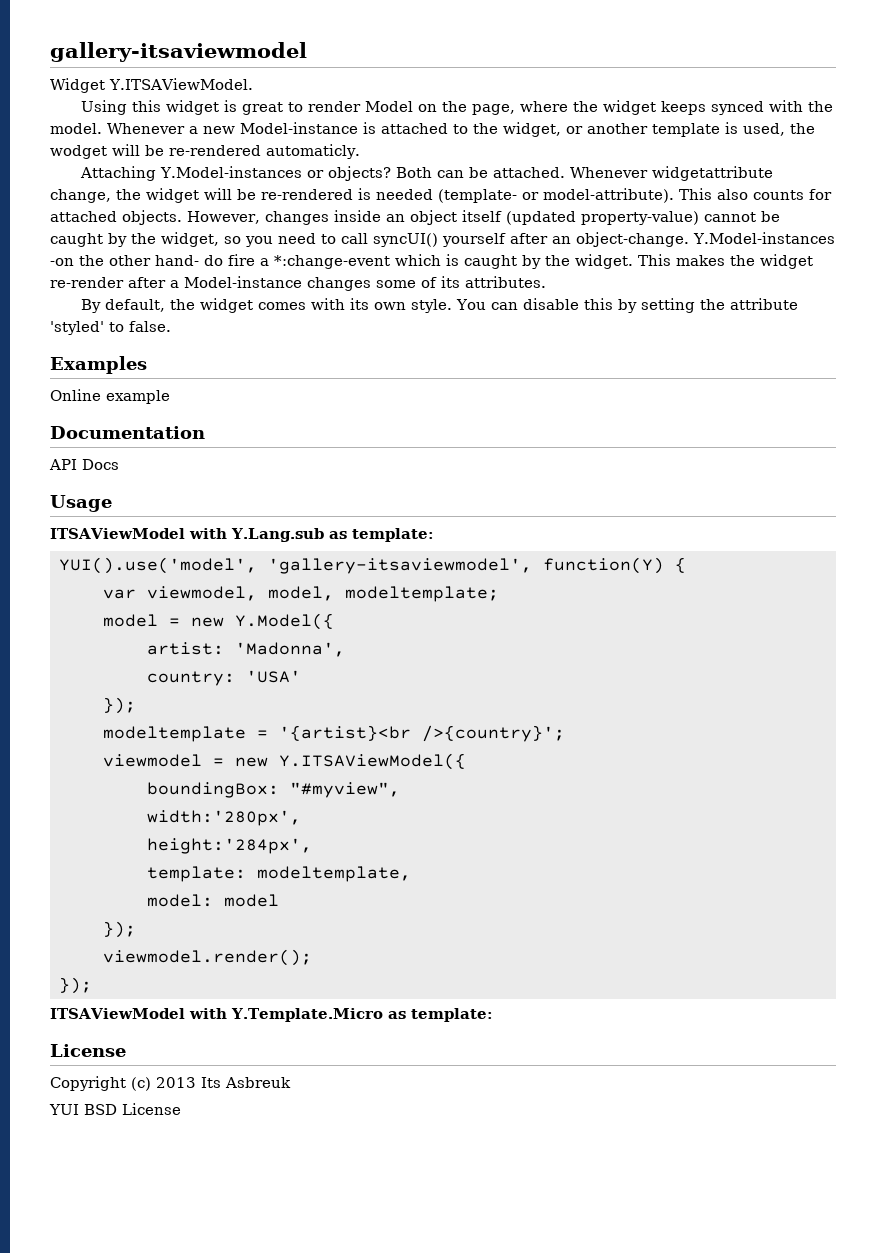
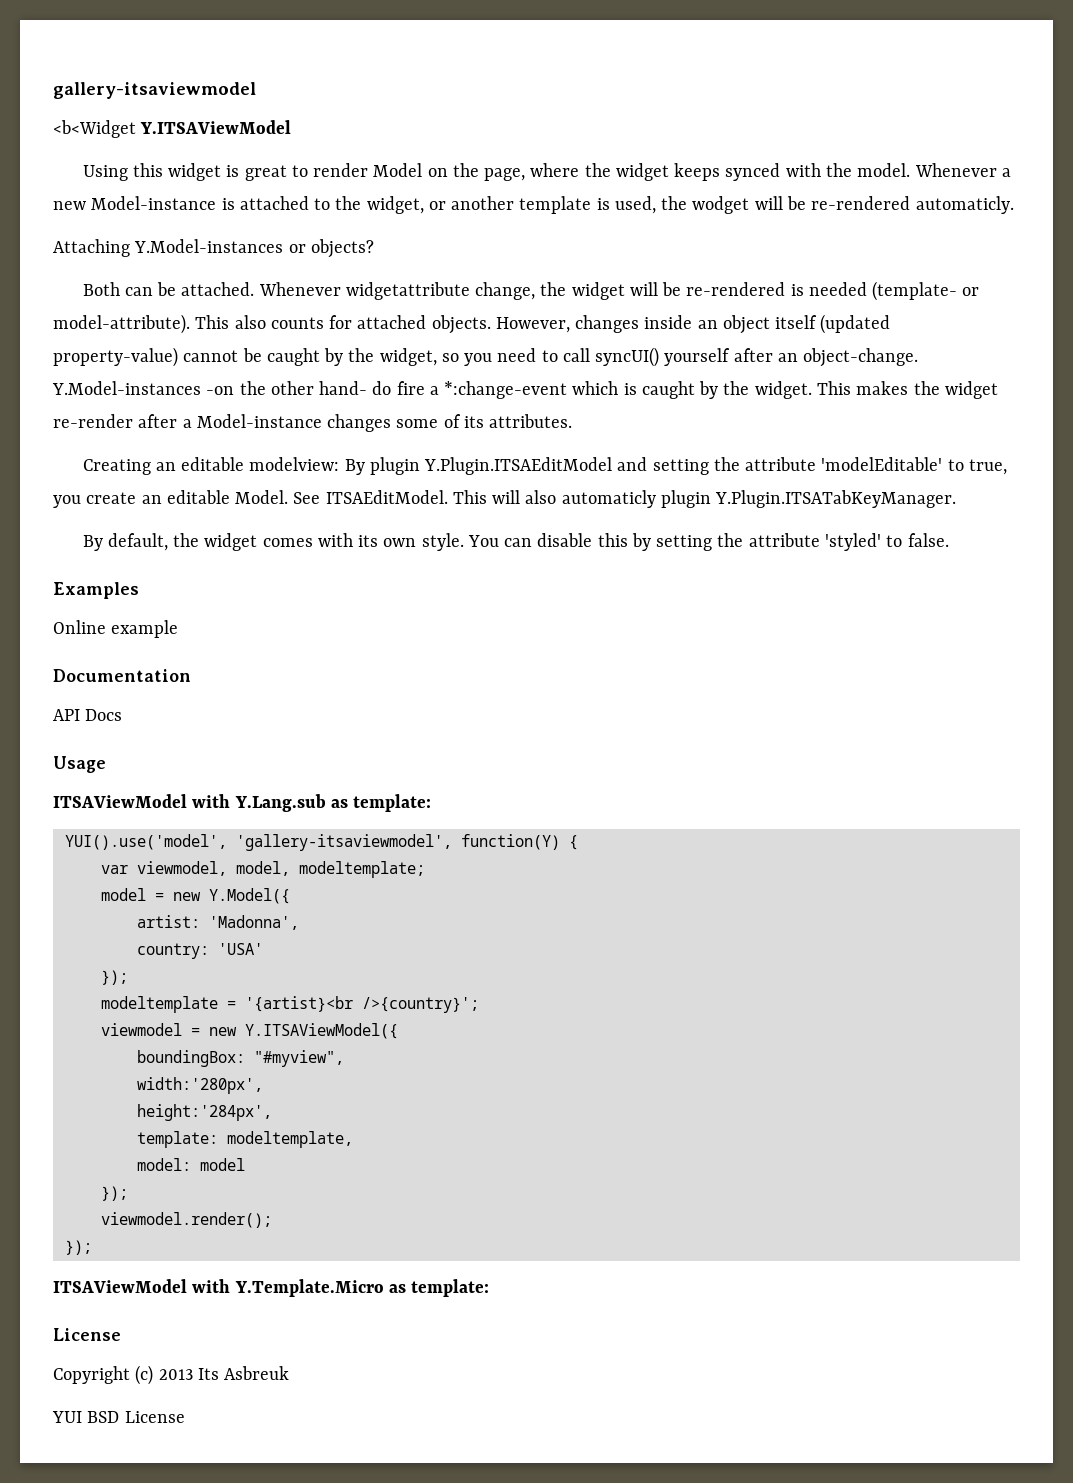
[50,78,253,93] Widget Y.ITSAViewModel. -> [53,120,292,138] <b<Widget Y.ITSAViewModel
(391, 173) none -> (374, 248) //
(546, 282) none -> [82,457,1007,475] [53,490,957,508] // Creating an editable modelview: By plugin Y.Plugin.ITSAEditModel and setting the attribute 'modelEditable' to true, you create an editable Model. See ITSAEditModel. This will also automaticly plugin Y.Plugin.ITSATabKeyManager.

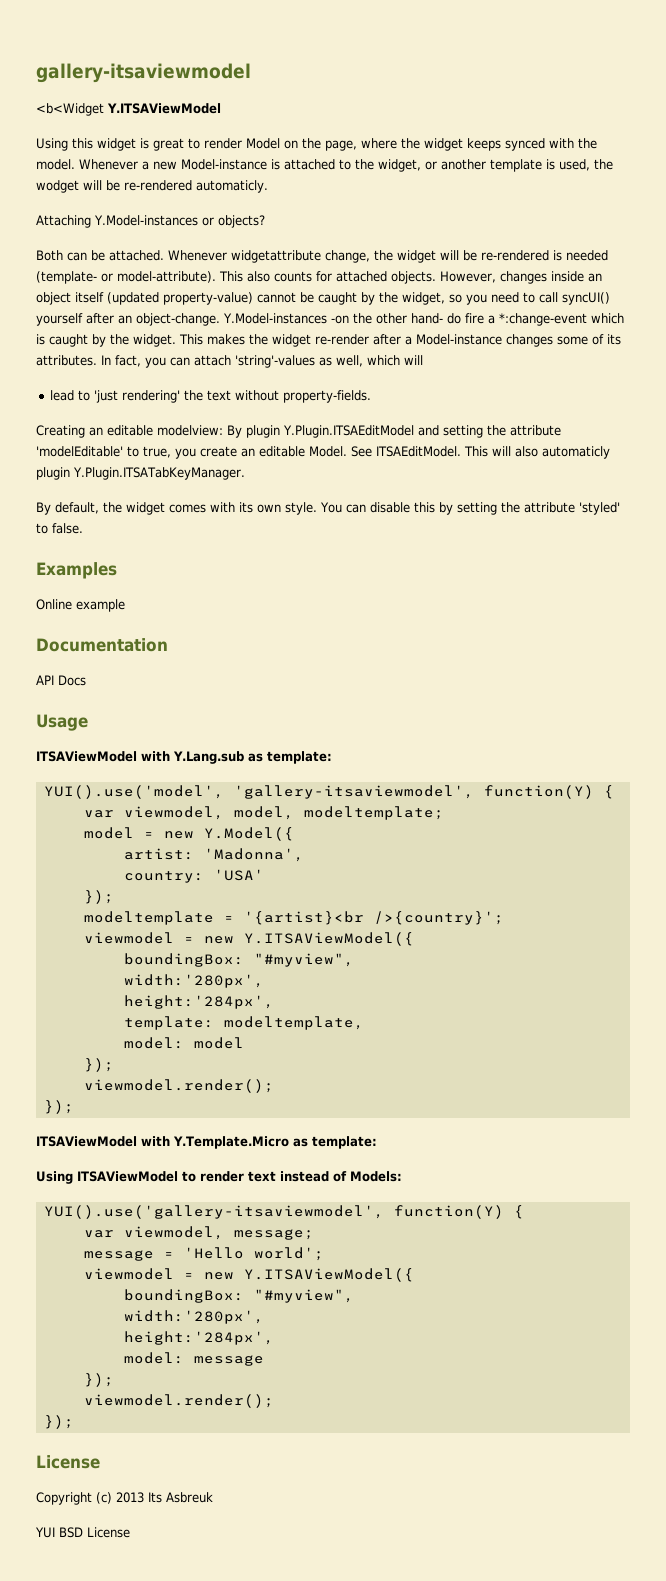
(573, 421) none -> [101,355,423,368] [50,390,372,403] In fact, you can attach 'string'-values as well, which will // lead to 'just rendering' the text without property-fields.
(490, 1288) none -> [36,1171,402,1184] [43,1205,524,1219] [83,1226,314,1240] [83,1247,324,1261] [83,1268,414,1282] [123,1289,354,1303] [123,1310,264,1324] [123,1331,274,1345] [123,1352,264,1366] [83,1373,114,1387] [83,1394,274,1408] [43,1415,74,1429] // Using ITSAViewModel to render text instead of Models: // YUI().use('gallery-itsaviewmodel', function(Y) { // var viewmodel, message; // message = 'Hello world'; // viewmodel = new Y.ITSAViewModel({ // boundingBox: "#myview", // width:'280px', // height:'284px', // model: message // }); // viewmodel.render(); // });

